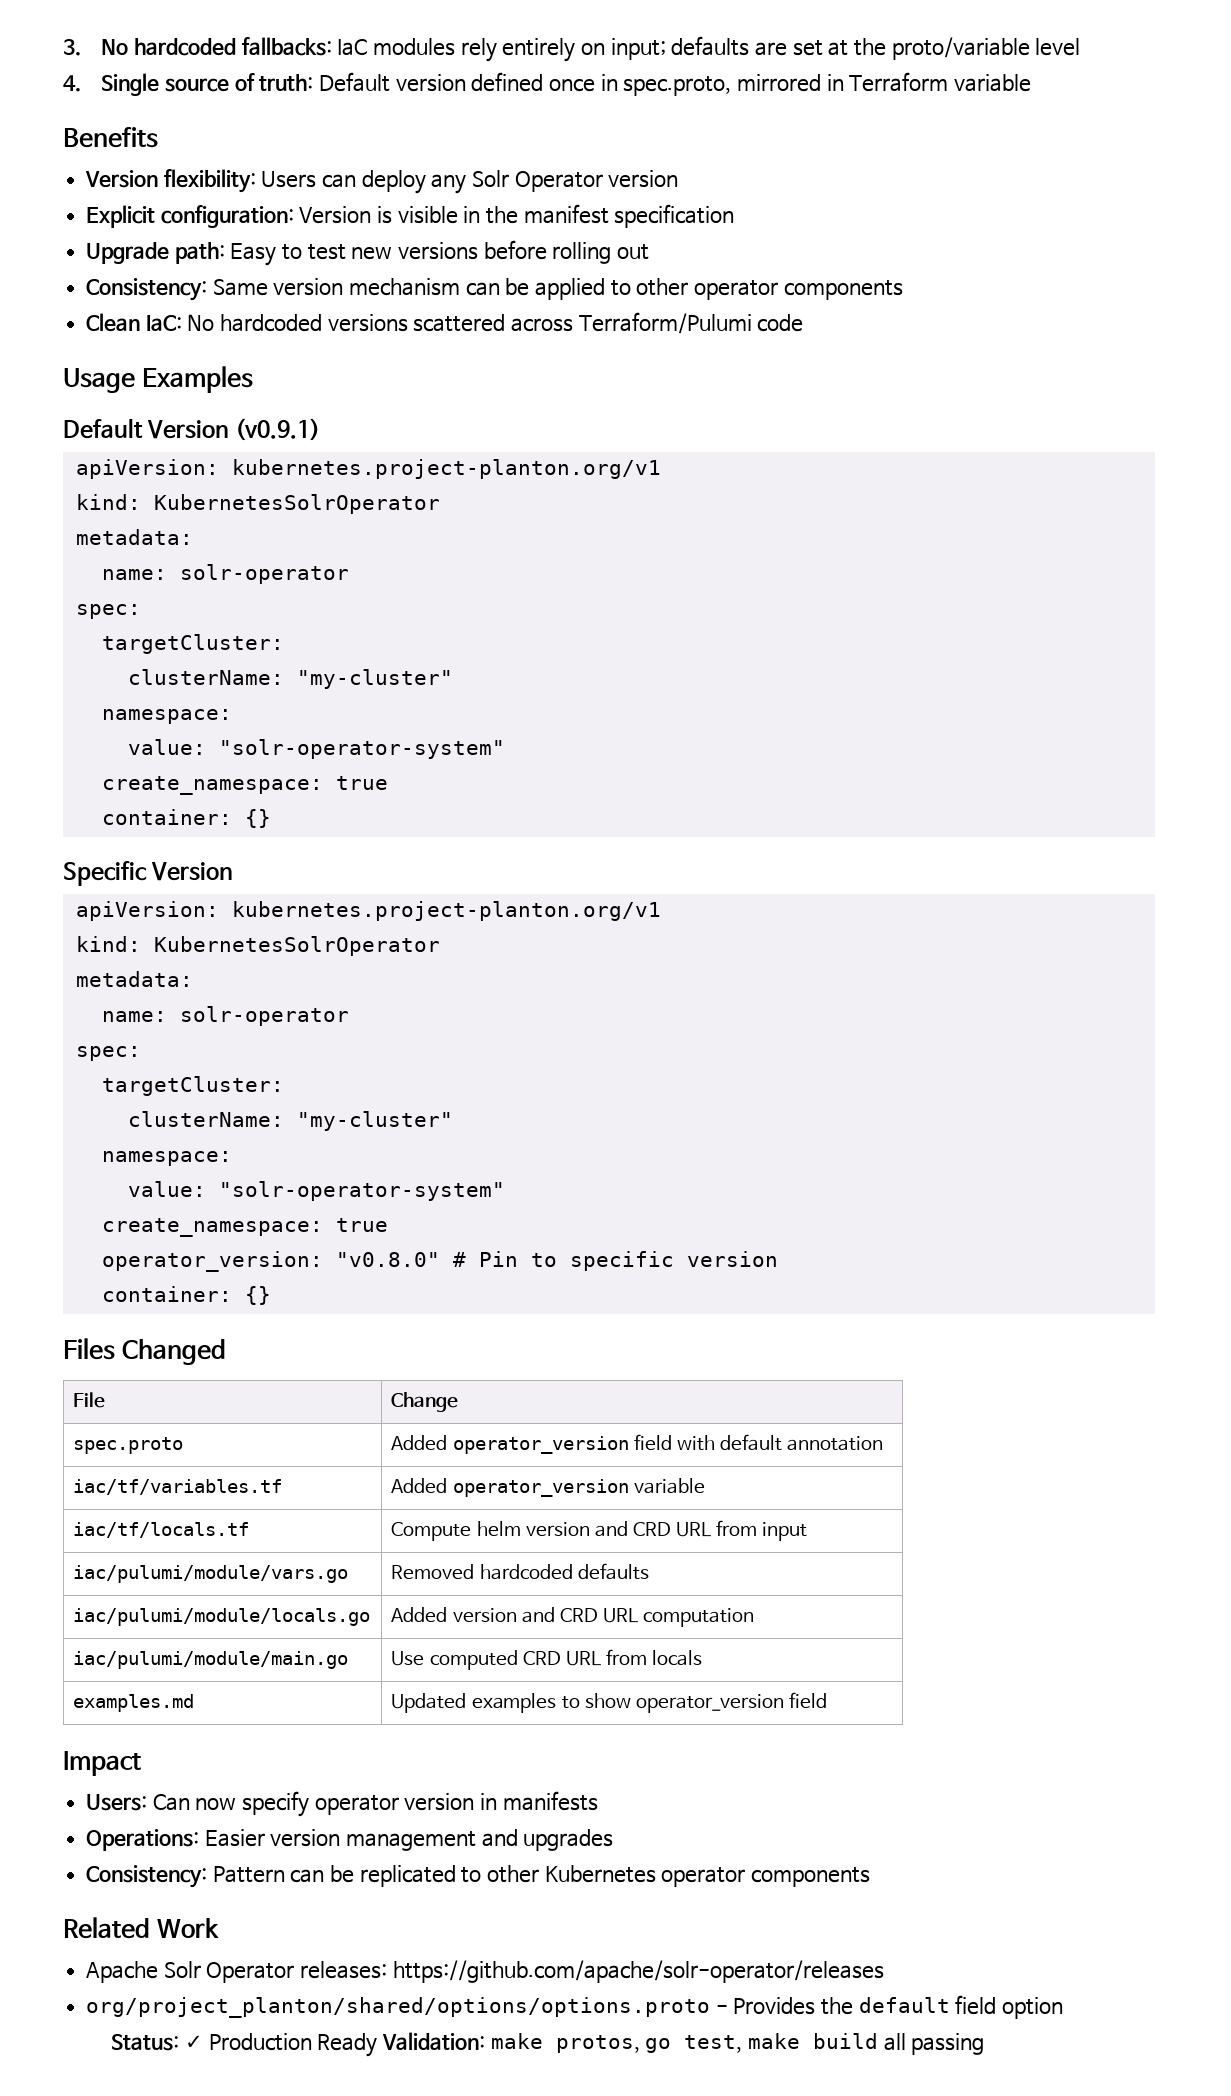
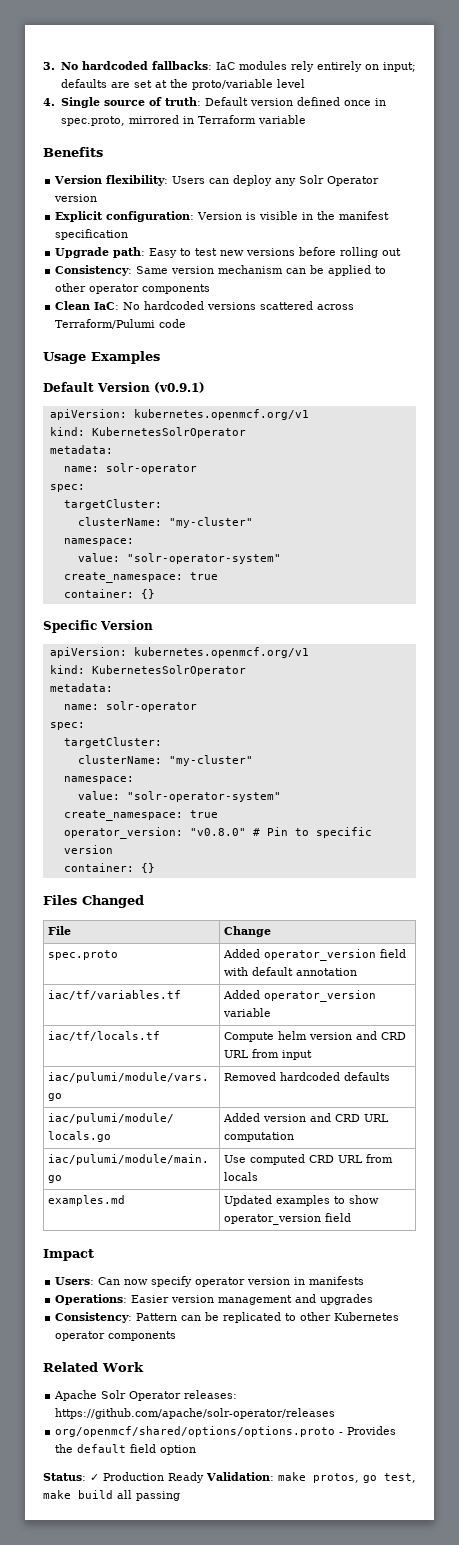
[231,459,661,479] kubernetes.project-planton.org/v1 -> [133,409,309,420] kubernetes.openmcf.org/v1
[231,901,661,921] kubernetes.project-planton.org/v1 -> [133,647,309,658] kubernetes.openmcf.org/v1
[86,1997,711,2018] org/project_planton/shared/options/options.proto -> [55,1426,336,1437] org/openmcf/shared/options/options.proto

